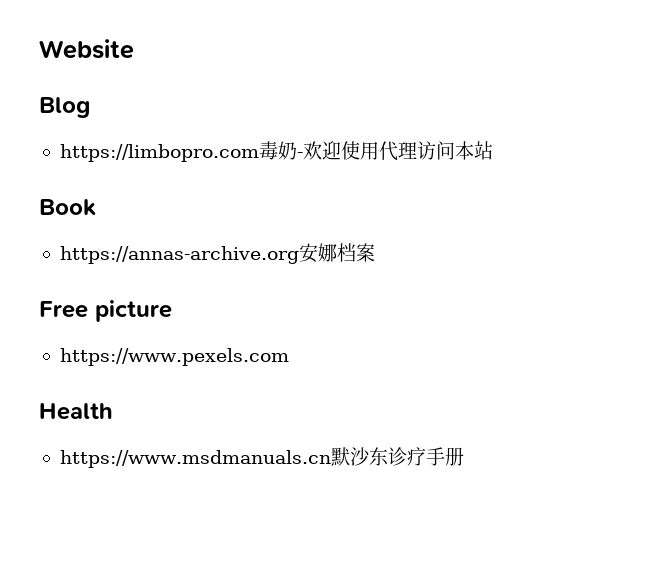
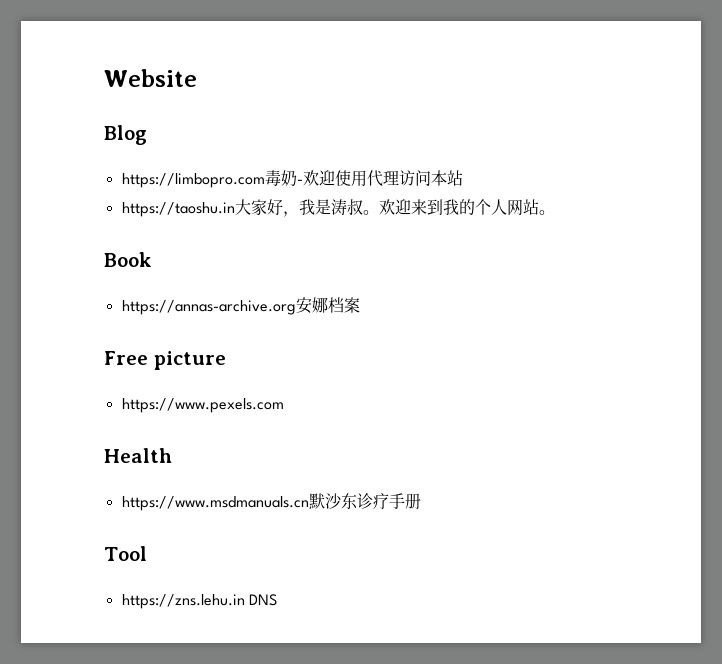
(493, 150) none -> [121,199,555,217] // https://taoshu.in大家好，我是涛叔。欢迎来到我的个人网站。
(464, 456) none -> [104,546,147,561] [121,594,277,609] // Tool // https://zns.lehu.in DNS

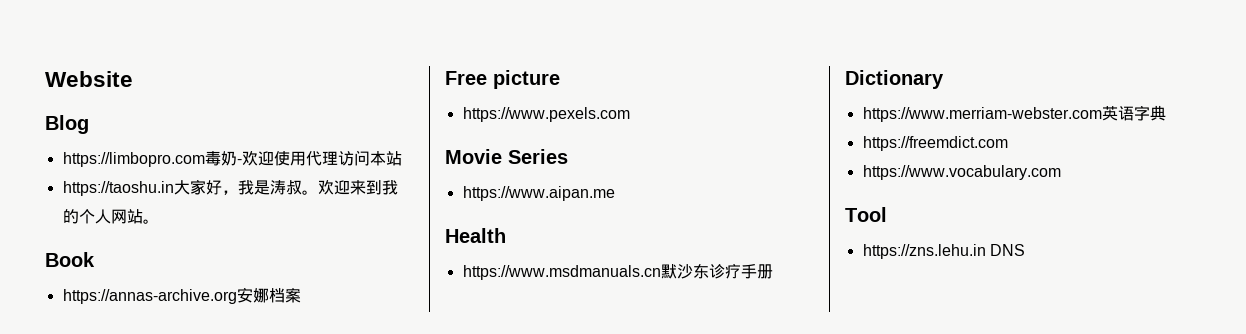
(284, 405) none -> [445,149,568,164] [462,186,615,201] // Movie Series // https://www.aipan.me
(421, 501) none -> [845,70,944,89] [862,105,1166,122] [862,136,1008,151] [862,165,1061,180] // Dictionary // https://www.merriam-webster.com英语字典 // https://freemdict.com // https://www.vocabulary.com

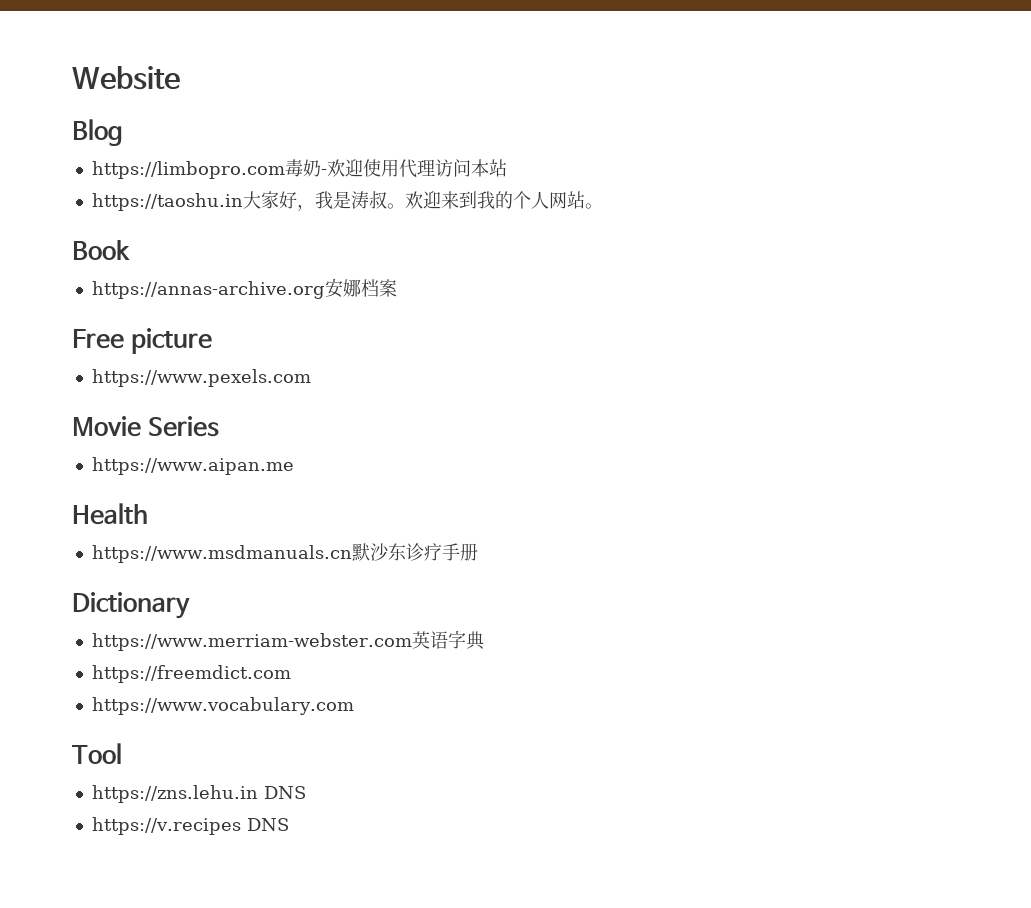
(1025, 250) none -> [91,817,289,835] // https://v.recipes DNS

